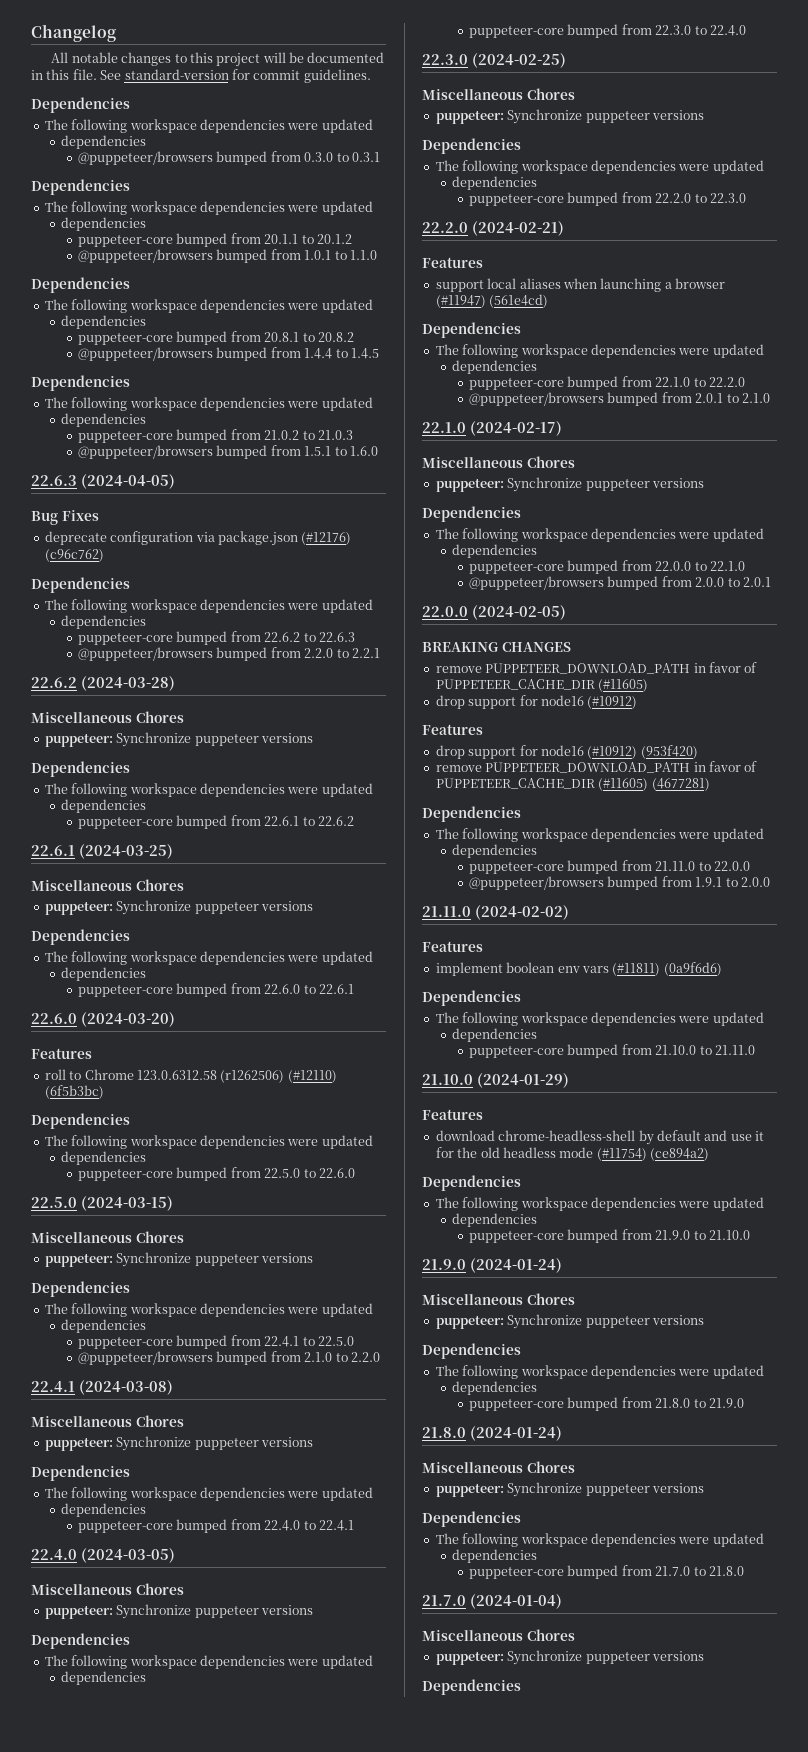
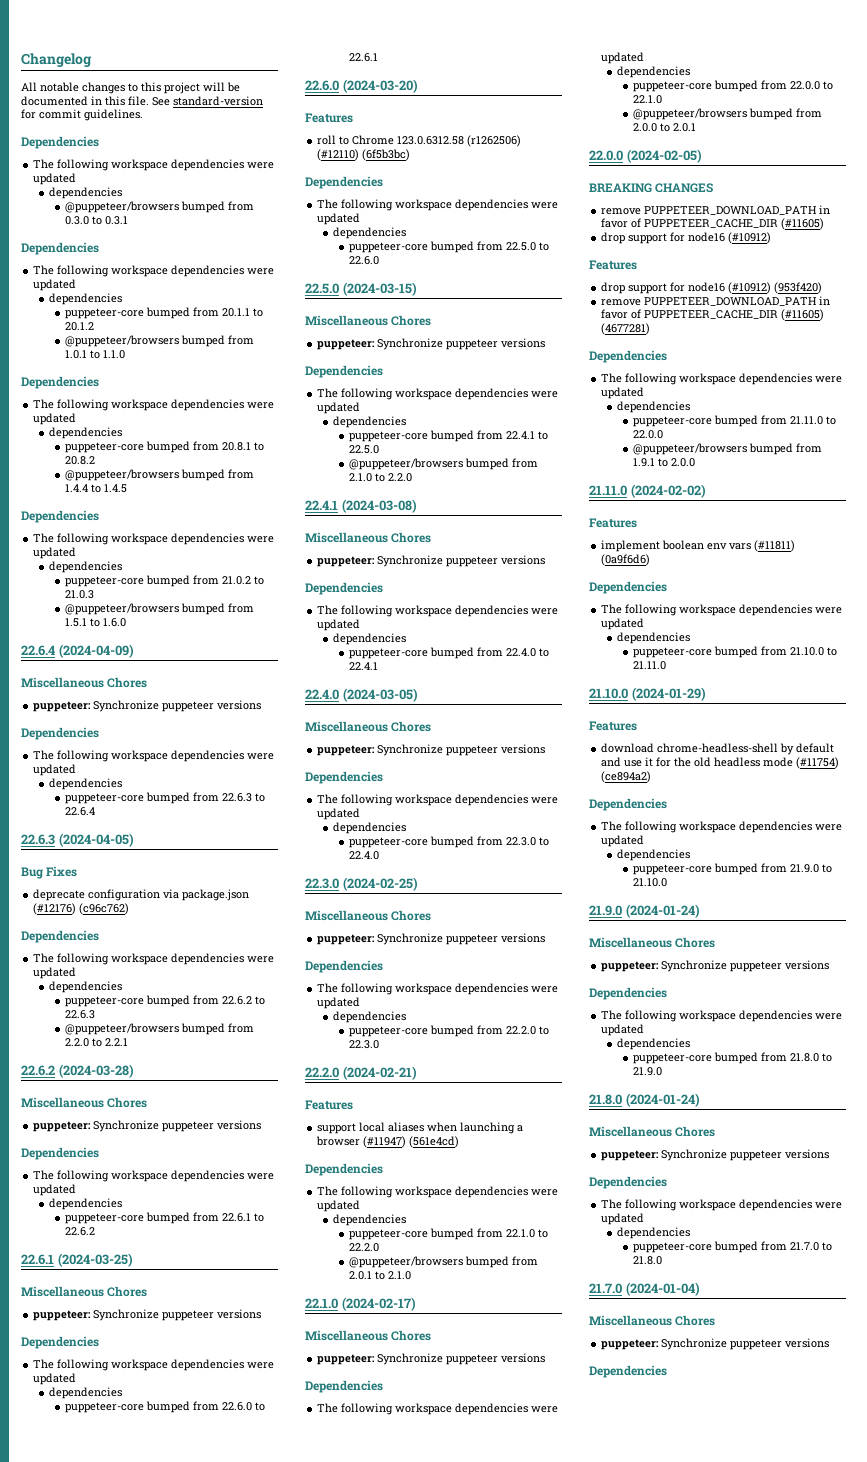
(378, 451) none -> [21,644,134,658] [21,677,148,688] [33,700,262,712] [21,727,99,740] [33,750,275,762] [33,764,77,776] [48,778,122,790] [64,792,265,804] [64,807,95,816] // 22.6.4 (2024-04-09) // Miscellaneous Chores // puppeteer: Synchronize puppeteer versions // Dependencies // The following workspace dependencies were updated // dependencies // puppeteer-core bumped from 22.6.3 to 22.6.4

